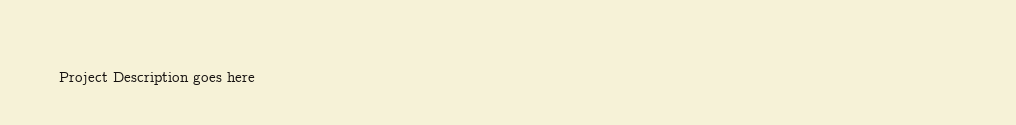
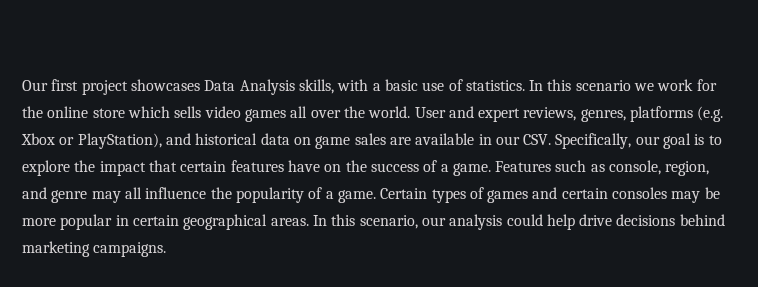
[59,72,255,85] Project Description goes here -> [22,79,717,95] [22,106,724,122] [21,133,722,149] [22,160,710,176] [22,187,720,203] [22,214,725,230] [22,241,167,257] Our first project showcases Data Analysis skills, with a basic use of statistics. In this scenario we work for the online store which sells video games all over the world. User and expert reviews, genres, platforms (e.g. Xbox or PlayStation), and historical data on game sales are available in our CSV. Specifically, our goal is to explore the impact that certain features have on the success of a game. Features such as console, region, and genre may all influence the popularity of a game. Certain types of games and certain consoles may be more popular in certain geographical areas. In this scenario, our analysis could help drive decisions behind marketing campaigns.

